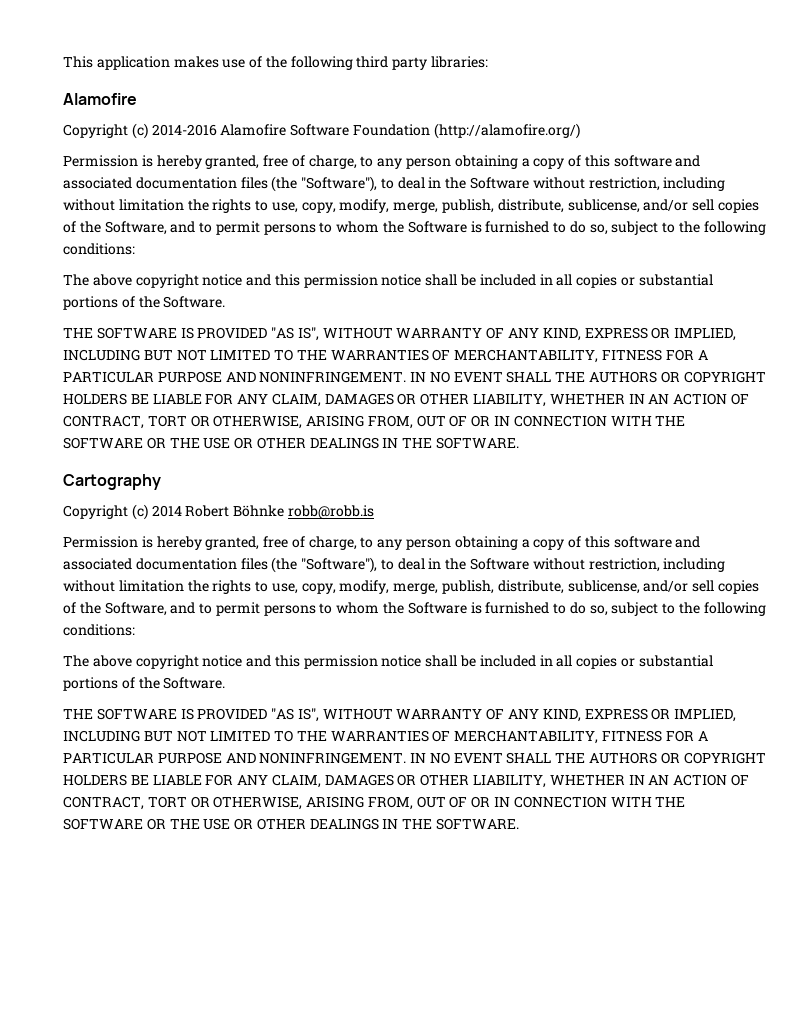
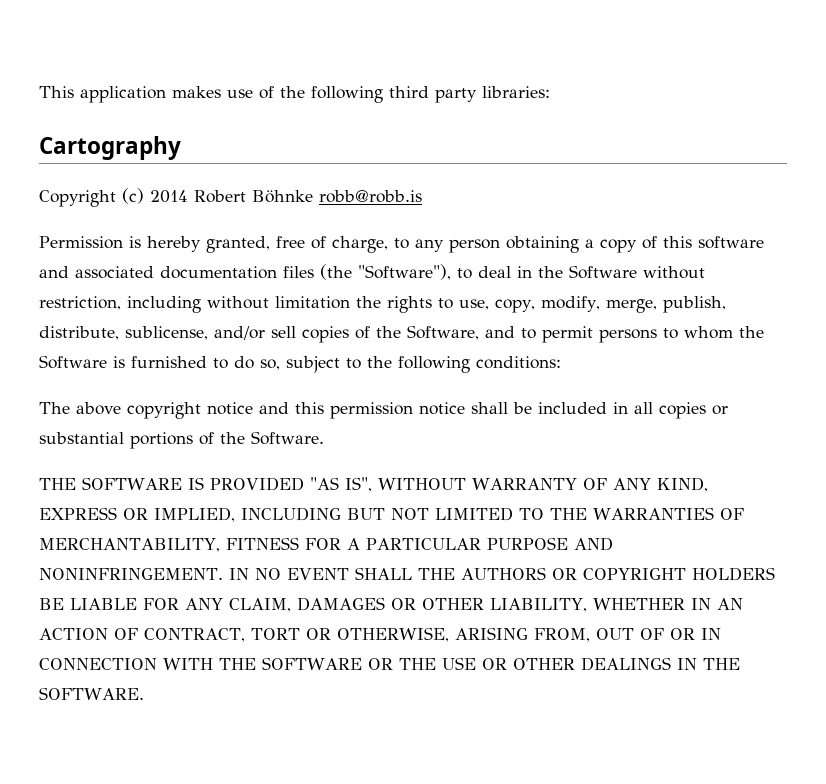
[63,93,137,105] [63,123,580,139] [63,155,701,169] [63,176,726,192] [63,199,759,213] [63,221,766,235] [63,243,135,255] [63,274,713,288] [63,296,226,310] [63,327,737,341] [63,349,708,363] [63,371,766,383] [63,393,749,407] [63,415,686,429] [63,437,520,449] // Alamofire // Copyright (c) 2014-2016 Alamofire Software Foundation (http://alamofire.org/) // Permission is hereby granted, free of charge, to any person obtaining a copy of this software and associated documentation files (the "Software"), to deal in the Software without restriction, including without limitation the rights to use, copy, modify, merge, publish, distribute, sublicense, and/or sell copies of the Software, and to permit persons to whom the Software is furnished to do so, subject to the following conditions: // The above copyright notice and this permission notice shall be included in all copies or substantial portions of the Software. // THE SOFTWARE IS PROVIDED "AS IS", WITHOUT WARRANTY OF ANY KIND, EXPRESS OR IMPLIED, INCLUDING BUT NOT LIMITED TO THE WARRANTIES OF MERCHANTABILITY, FITNESS FOR A PARTICULAR PURPOSE AND NONINFRINGEMENT. IN NO EVENT SHALL THE AUTHORS OR COPYRIGHT HOLDERS BE LIABLE FOR ANY CLAIM, DAMAGES OR OTHER LIABILITY, WHETHER IN AN ACTION OF CONTRACT, TORT OR OTHERWISE, ARISING FROM, OUT OF OR IN CONNECTION WITH THE SOFTWARE OR THE USE OR OTHER DEALINGS IN THE SOFTWARE. -> (550, 92) none

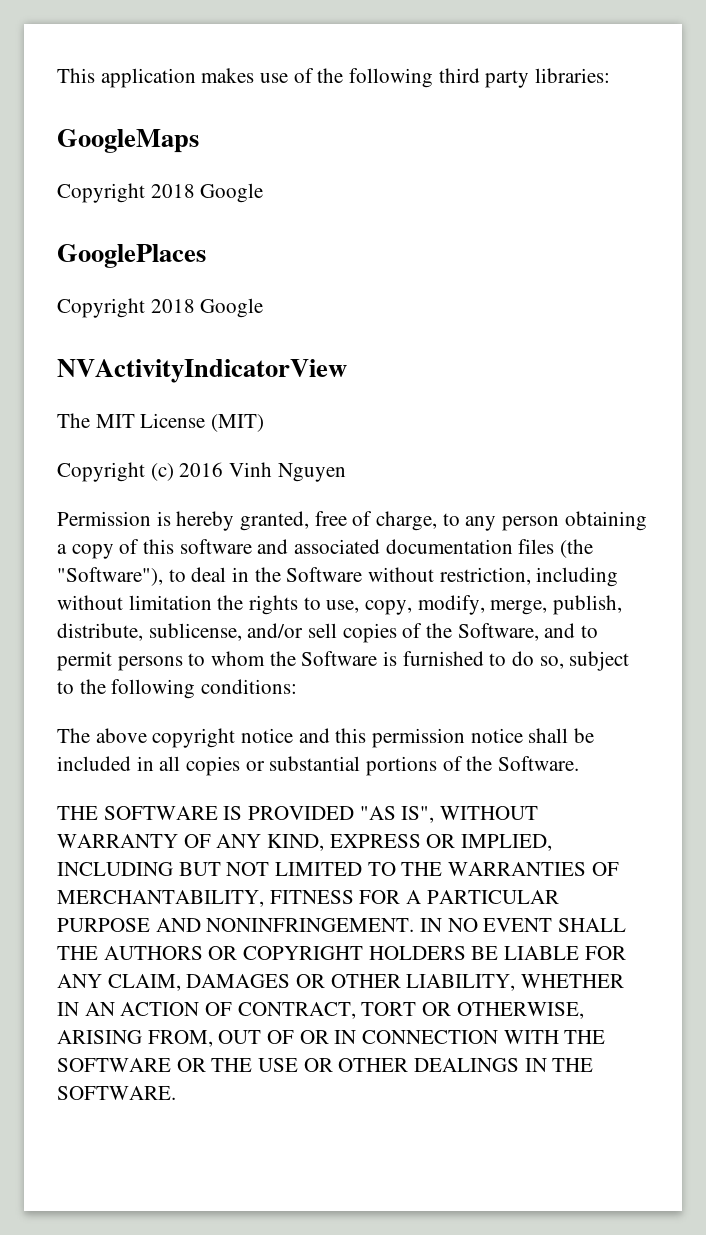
[39,136,181,160] [39,188,422,207] Cartography // Copyright (c) 2014 Robert Böhnke robb@robb.is -> [57,129,199,153] [57,183,264,203] [57,244,206,268] [57,298,264,318] [57,359,347,383] [57,413,265,432] [57,462,346,482] GoogleMaps // Copyright 2018 Google // GooglePlaces // Copyright 2018 Google // NVActivityIndicatorView // The MIT License (MIT) // Copyright (c) 2016 Vinh Nguyen

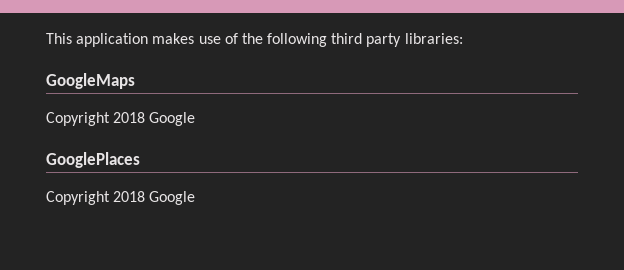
[57,359,347,383] [57,413,265,432] [57,462,346,482] [57,511,647,531] [57,539,594,559] [57,567,619,587] [57,595,623,615] [57,623,599,643] [57,651,630,671] [57,679,298,699] [57,728,595,748] [57,756,580,776] [57,806,539,823] [57,834,553,851] [57,862,619,876] [57,890,559,907] [57,918,627,932] [57,946,626,960] [57,974,625,991] [57,1002,584,1019] [57,1030,606,1047] [57,1058,594,1072] [57,1086,176,1100] // NVActivityIndicatorView // The MIT License (MIT) // Copyright (c) 2016 Vinh Nguyen // Permission is hereby granted, free of charge, to any person obtaining a copy of this software and associated documentation files (the "Software"), to deal in the Software without restriction, including without limitation the rights to use, copy, modify, merge, publish, distribute, sublicense, and/or sell copies of the Software, and to permit persons to whom the Software is furnished to do so, subject to the following conditions: // The above copyright notice and this permission notice shall be included in all copies or substantial portions of the Software. // THE SOFTWARE IS PROVIDED "AS IS", WITHOUT WARRANTY OF ANY KIND, EXPRESS OR IMPLIED, INCLUDING BUT NOT LIMITED TO THE WARRANTIES OF MERCHANTABILITY, FITNESS FOR A PARTICULAR PURPOSE AND NONINFRINGEMENT. IN NO EVENT SHALL THE AUTHORS OR COPYRIGHT HOLDERS BE LIABLE FOR ANY CLAIM, DAMAGES OR OTHER LIABILITY, WHETHER IN AN ACTION OF CONTRACT, TORT OR OTHERWISE, ARISING FROM, OUT OF OR IN CONNECTION WITH THE SOFTWARE OR THE USE OR OTHER DEALINGS IN THE SOFTWARE. -> (196, 198) none

